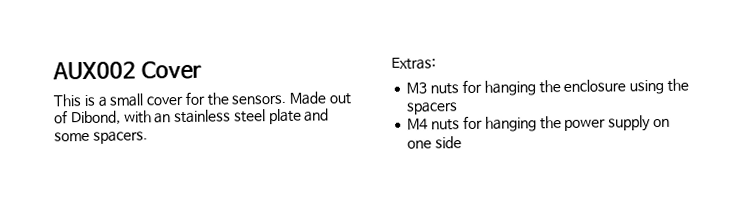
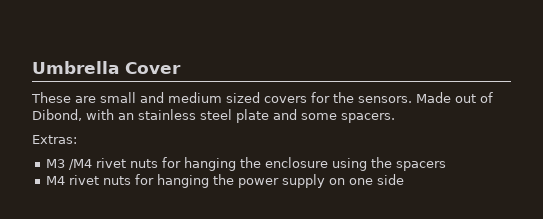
[52,61,136,80] AUX002 -> [32,61,119,74] Umbrella
[53,93,184,107] This is a small cover -> [31,92,307,103] These are small and medium sized covers
(428, 88) none -> [69,158,127,170] /M4 rivet
(429, 124) none -> [69,175,100,185] rivet

